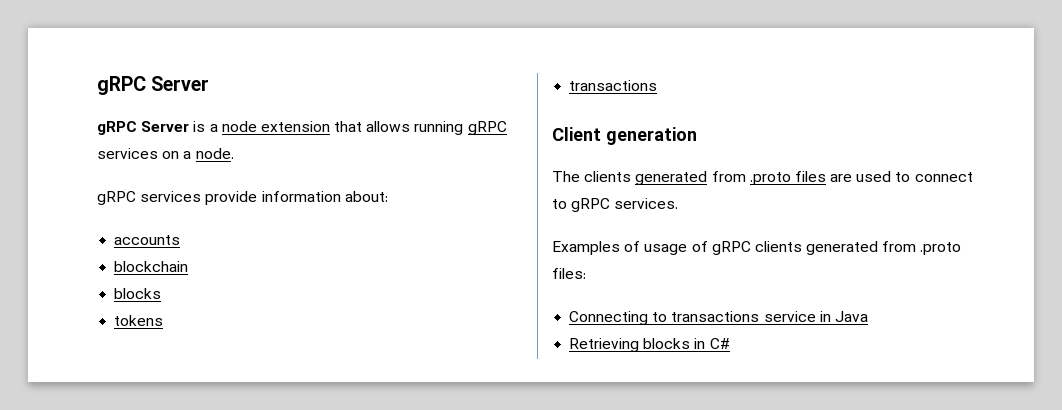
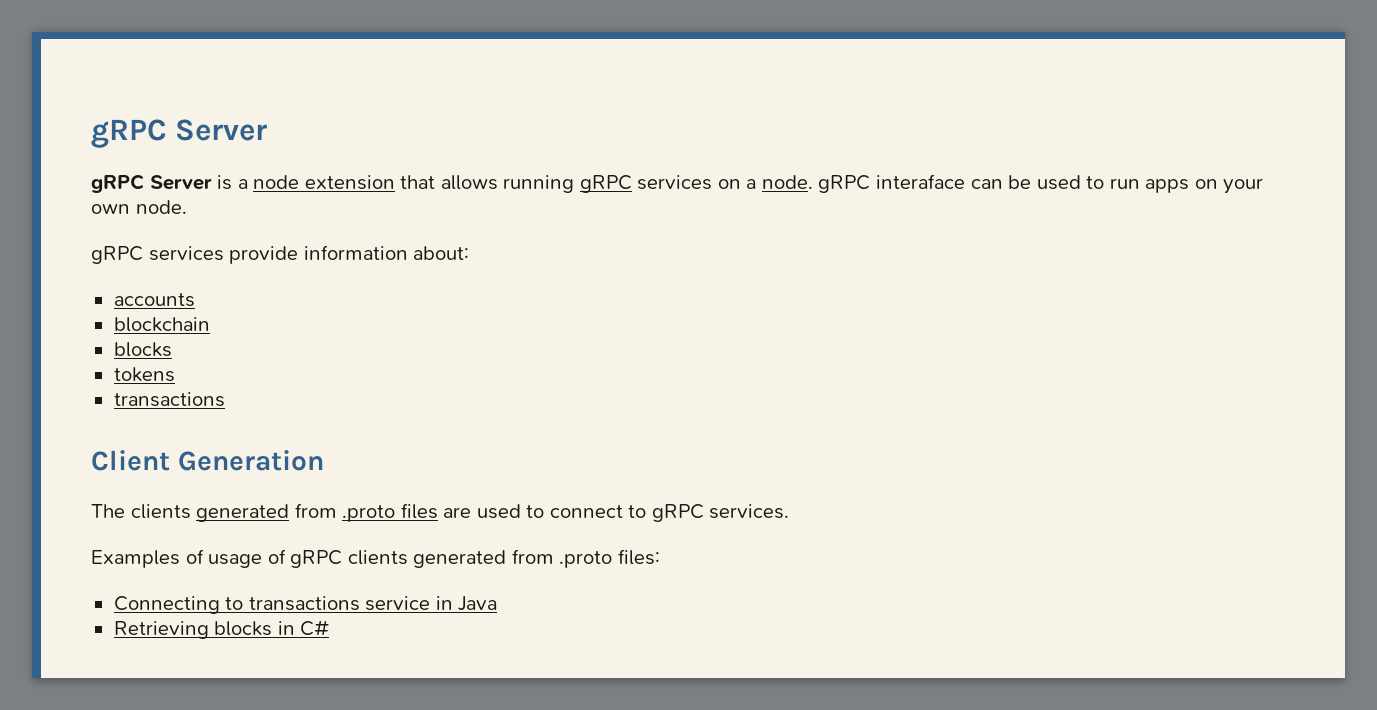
(234, 153) none -> [818,174,1264,194] [91,200,187,214] gRPC interaface can be used to run apps on your own node.
[606,127,697,145] generation -> [177,450,324,471] Generation

